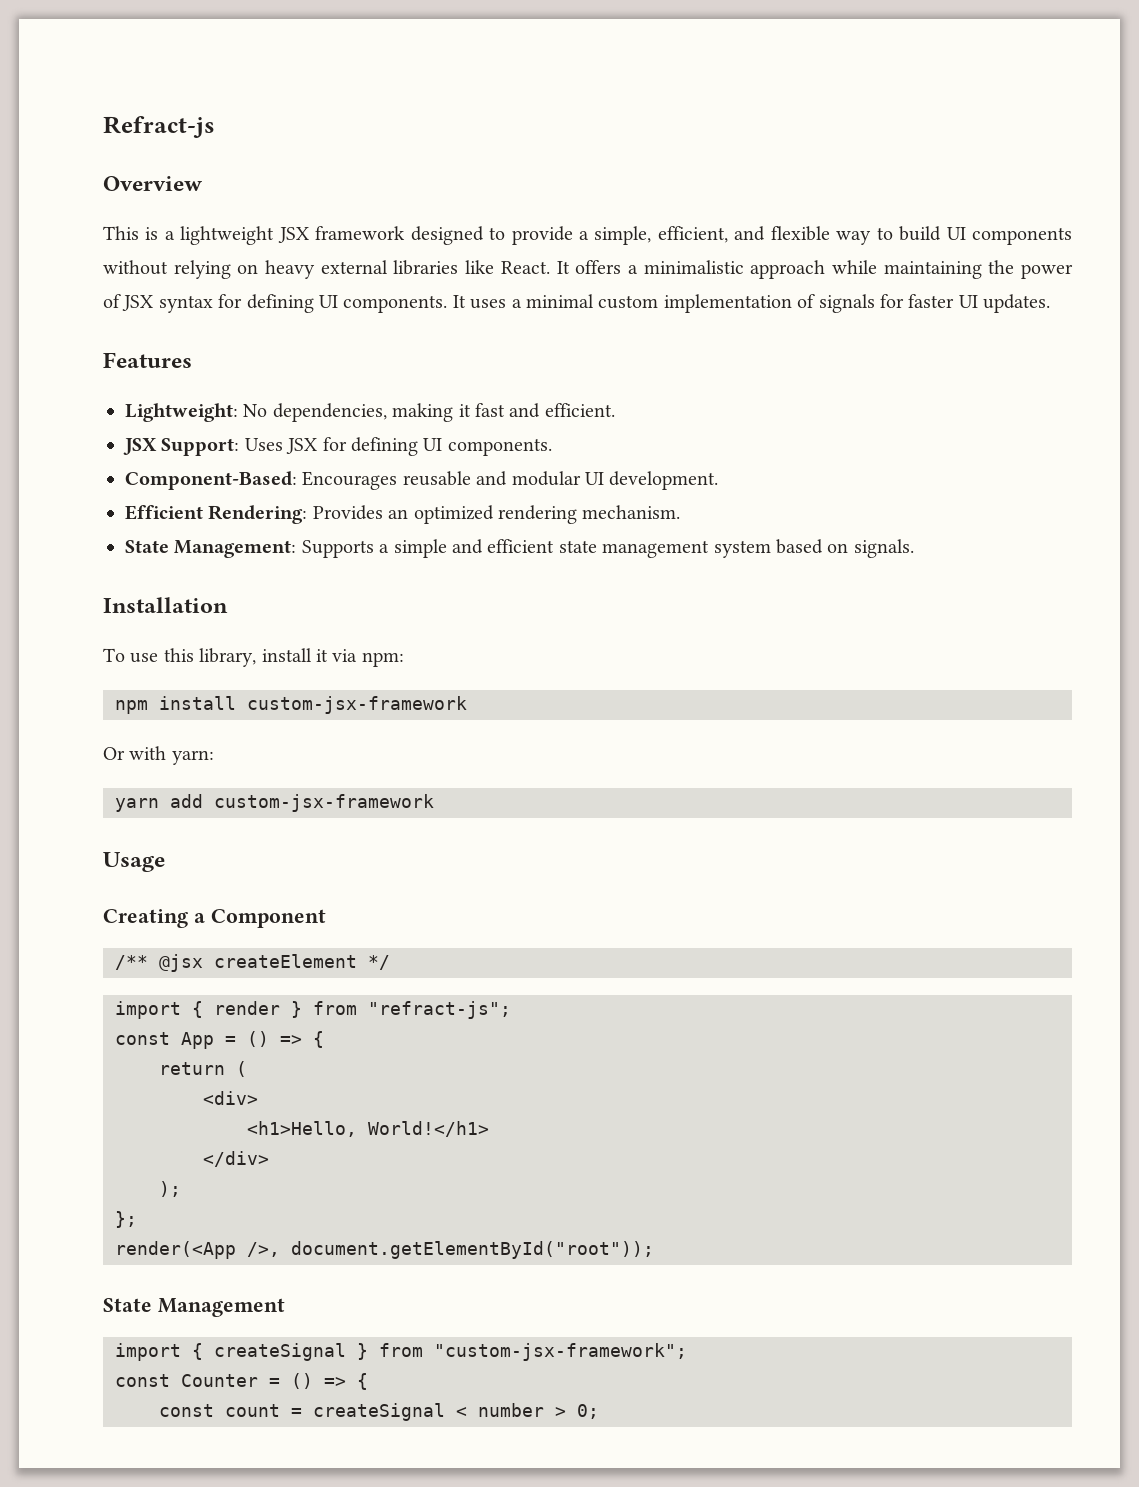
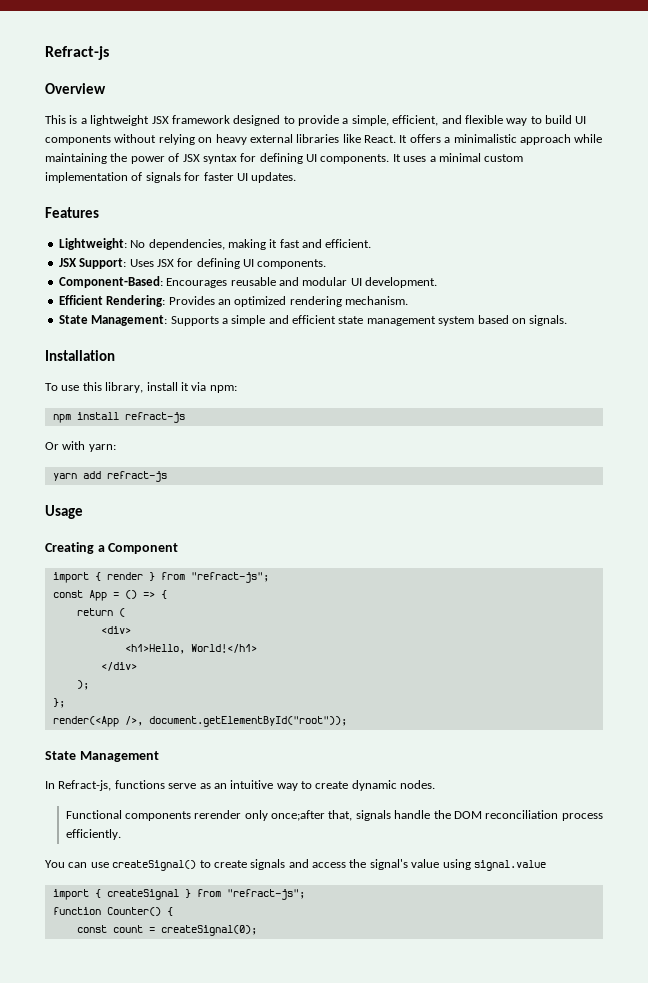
[247,696,467,714] custom-jsx-framework -> [124,412,185,423] refract-js
[214,794,434,812] custom-jsx-framework -> [106,471,167,482] refract-js
[115,954,390,972] // /** @jsx createElement */ -> (179, 548) none
(285, 1307) none -> [45,780,436,791] [65,810,603,821] [65,829,121,840] [45,859,546,871] // In Refract-js, functions serve as an intuitive way to create dynamic nodes. // Functional components rerender only once;after that, signals handle the DOM reconciliation process efficiently. // You can use createSignal() to create signals and access the signal's value using signal.value
[434,1343,687,1361] [115,1373,346,1389] "custom-jsx-framework"; // const Counter = () => -> [226,889,305,900] [52,907,161,916] "refract-js"; // function Counter()
[313,1403,599,1421] createSignal < number > 0; -> [160,925,257,936] createSignal(0);

